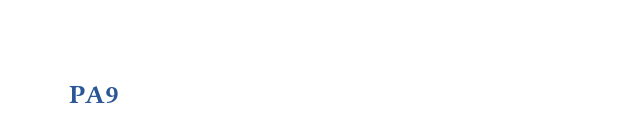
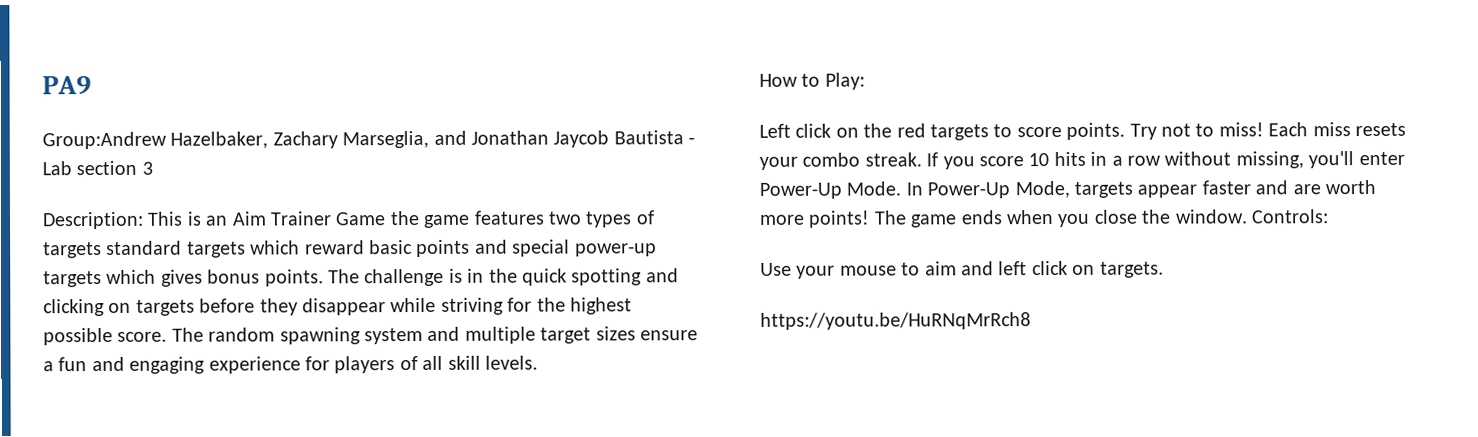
(119, 94) none -> [42,130,696,150] [42,160,153,176] [42,210,655,230] [43,239,657,259] [43,268,679,288] [43,297,632,317] [43,326,698,346] [43,355,538,374] [759,72,865,90] [759,122,1406,141] [759,151,1405,170] [759,179,1376,199] [759,209,1329,228] [760,260,1164,279] [760,312,1031,330] // Group:Andrew Hazelbaker, Zachary Marseglia, and Jonathan Jaycob Bautista - Lab section 3 // Description: This is an Aim Trainer Game the game features two types of targets standard targets which reward basic points and special power-up targets which gives bonus points. The challenge is in the quick spotting and clicking on targets before they disappear while striving for the highest possible score. The random spawning system and multiple target sizes ensure a fun and engaging experience for players of all skill levels. // How to Play: // Left click on the red targets to score points. Try not to miss! Each miss resets your combo streak. If you score 10 hits in a row without missing, you'll enter Power-Up Mode. In Power-Up Mode, targets appear faster and are worth more points! The game ends when you close the window. Controls: // Use your mouse to aim and left click on targets. // https://youtu.be/HuRNqMrRch8

